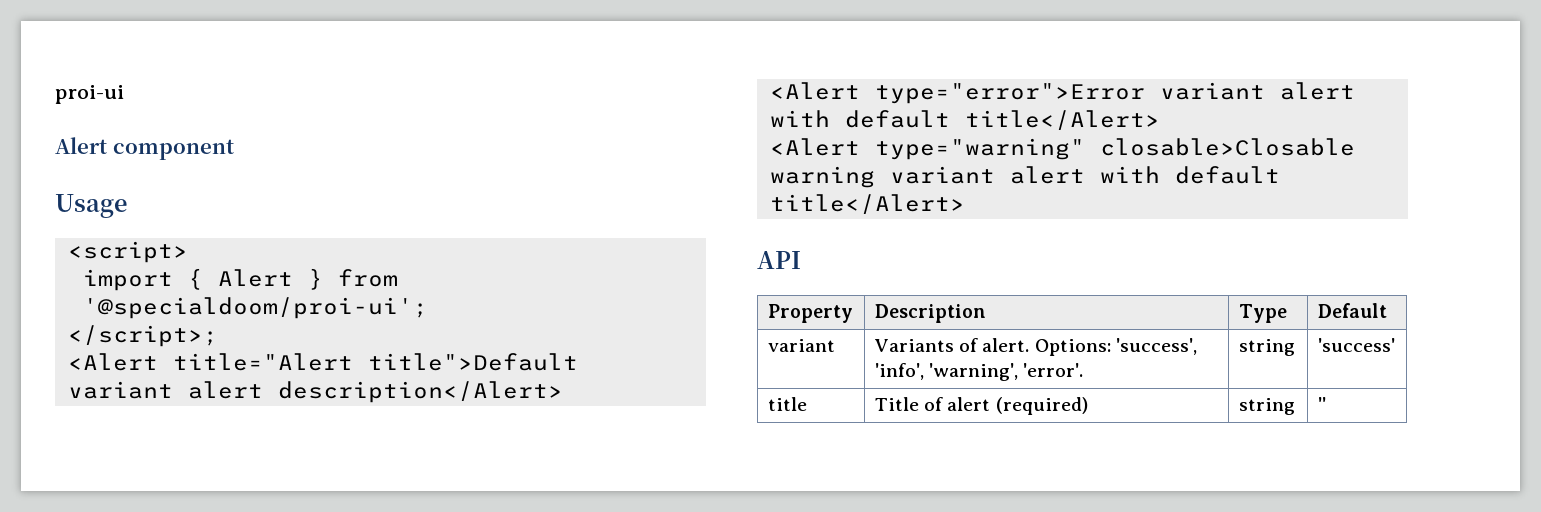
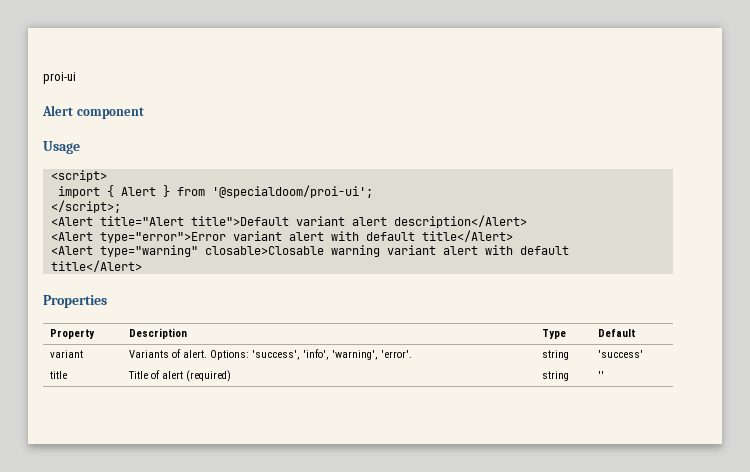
[757,251,801,269] API -> [43,295,107,308] Properties

